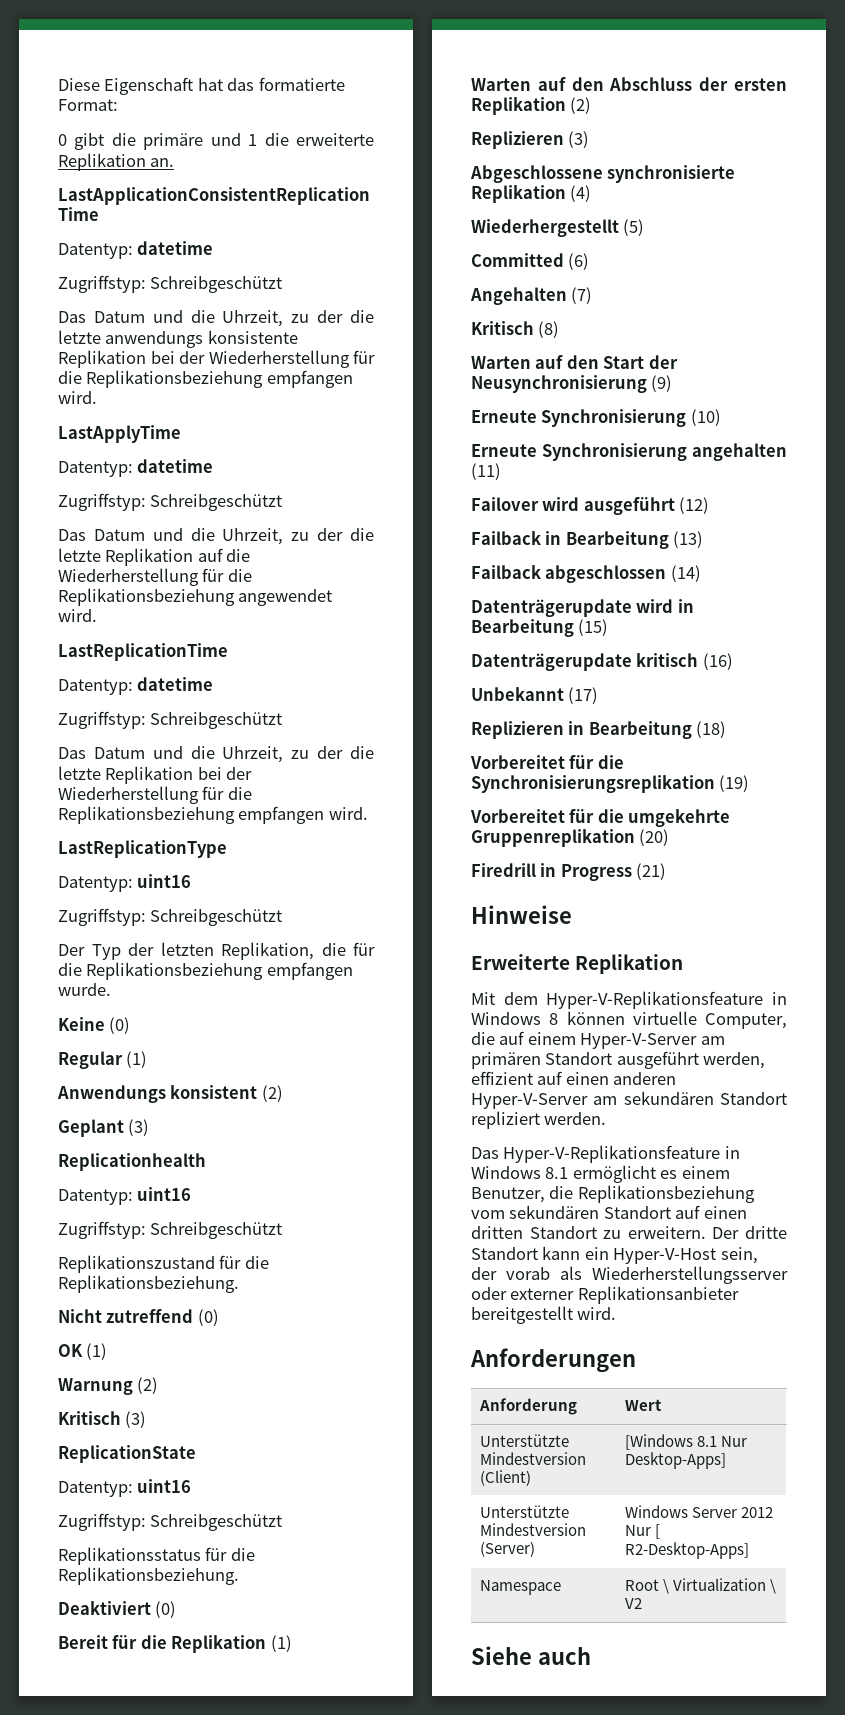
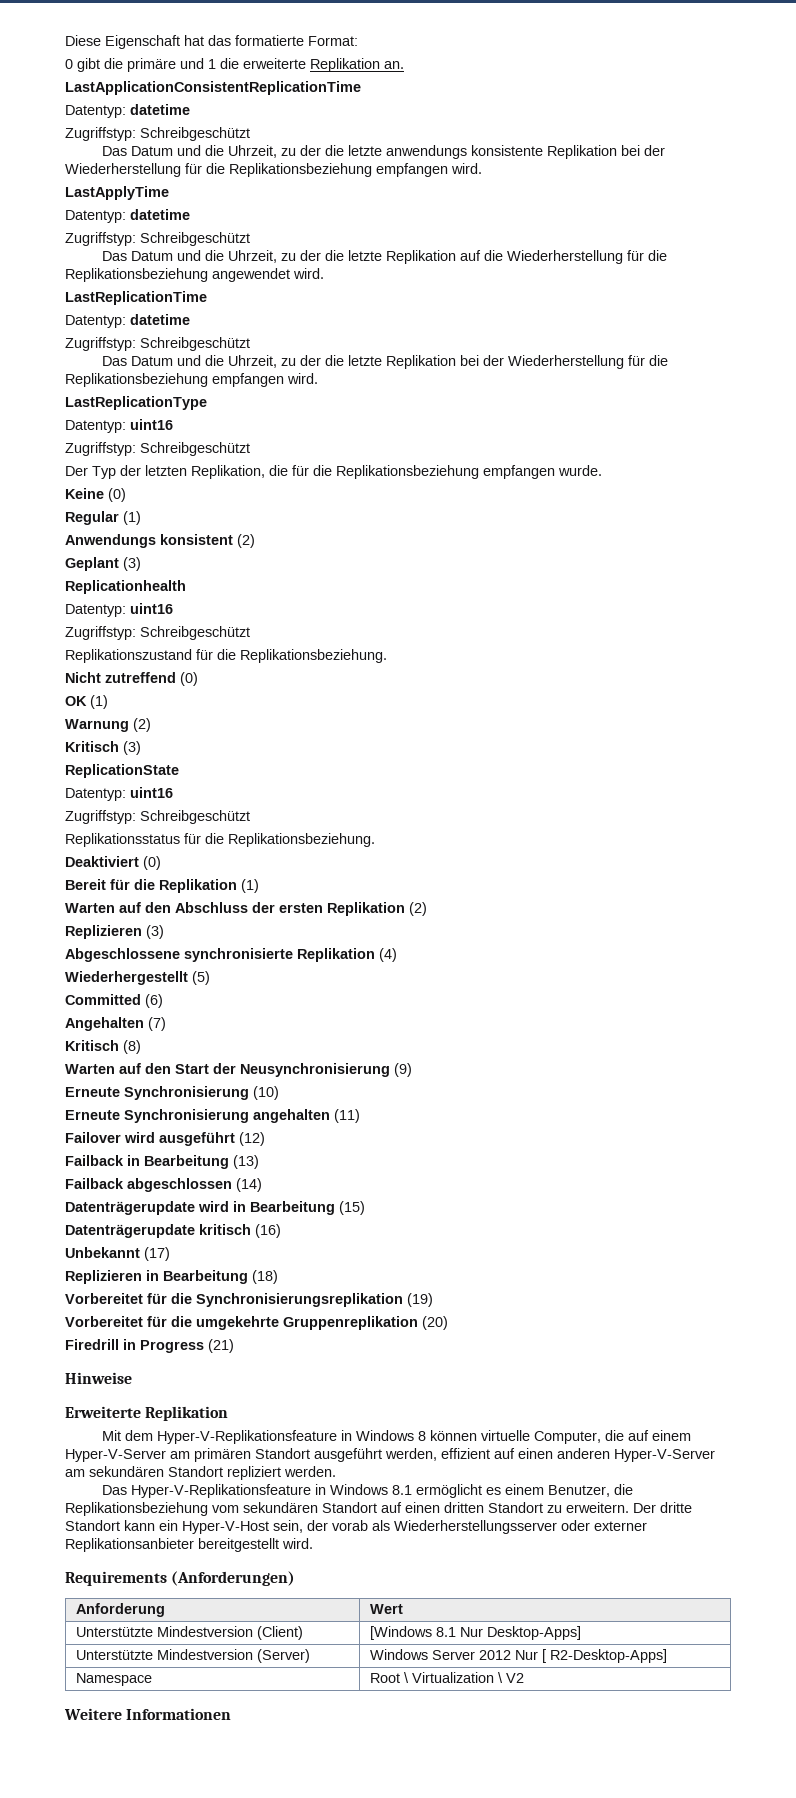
[470,1348,636,1373] Anforderungen -> [65,1571,296,1586] Requirements (Anforderungen)
[471,1646,591,1665] Siehe auch -> [64,1708,232,1720] Weitere Informationen

